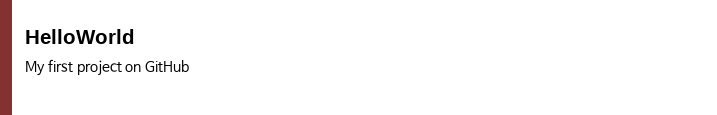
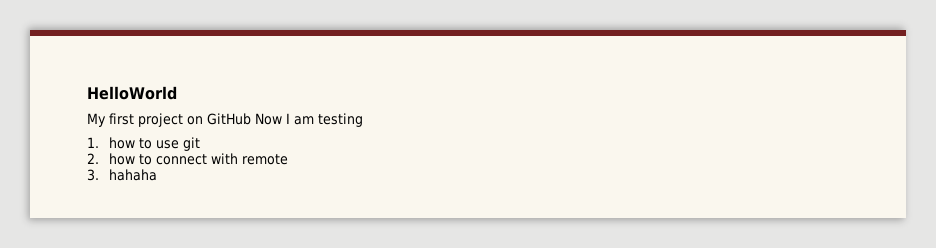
(190, 66) none -> [255,113,363,127] [87,137,200,151] [87,153,288,165] [87,169,157,181] Now I am testing // 1. how to use git // 2. how to connect with remote // 3. hahaha

